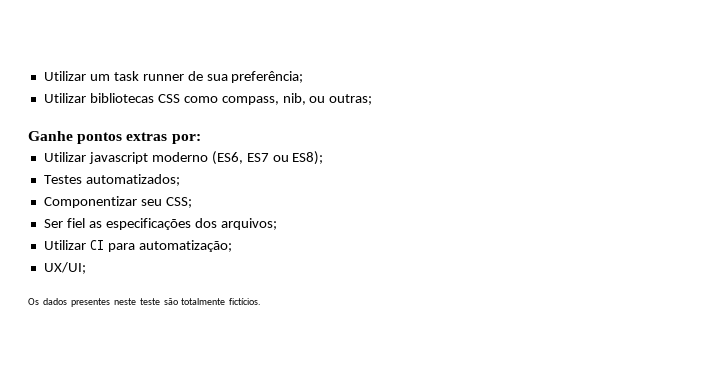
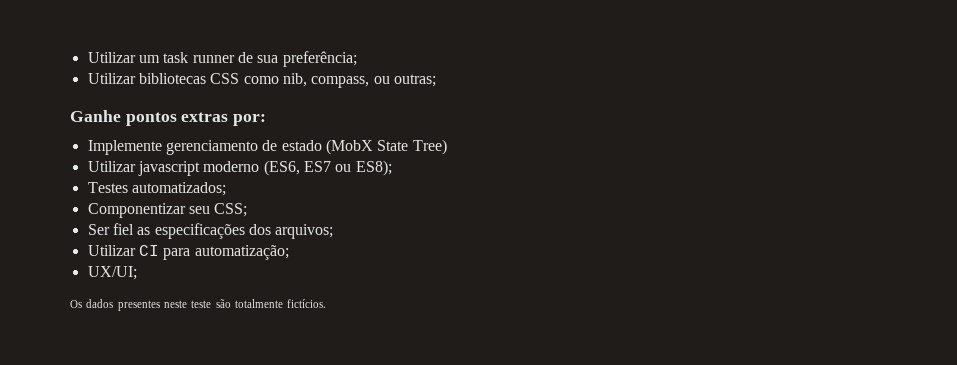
[221,93,306,105] compass, nib, -> [282,73,370,88] nib, compass,
(201, 139) none -> [87,139,447,155] // Implemente gerenciamento de estado (MobX State Tree)

